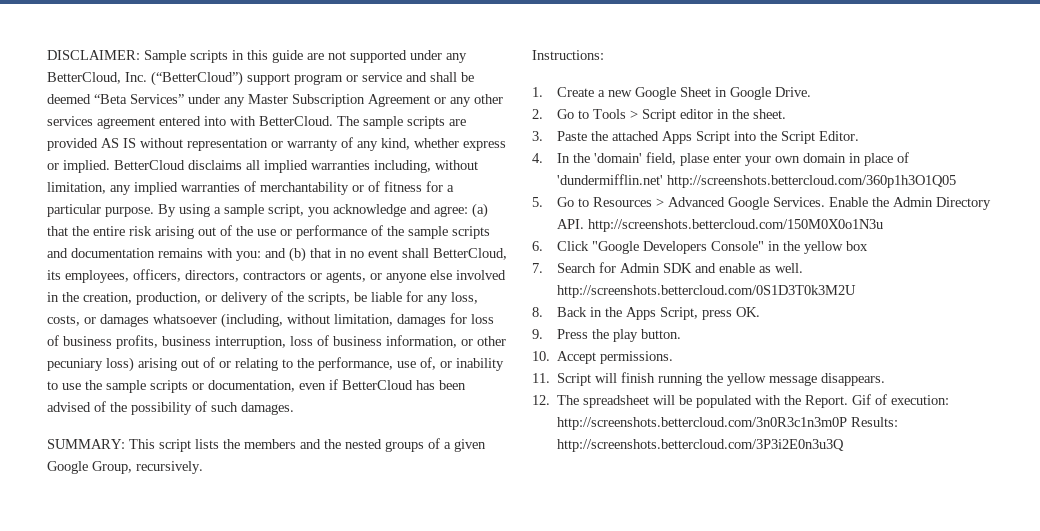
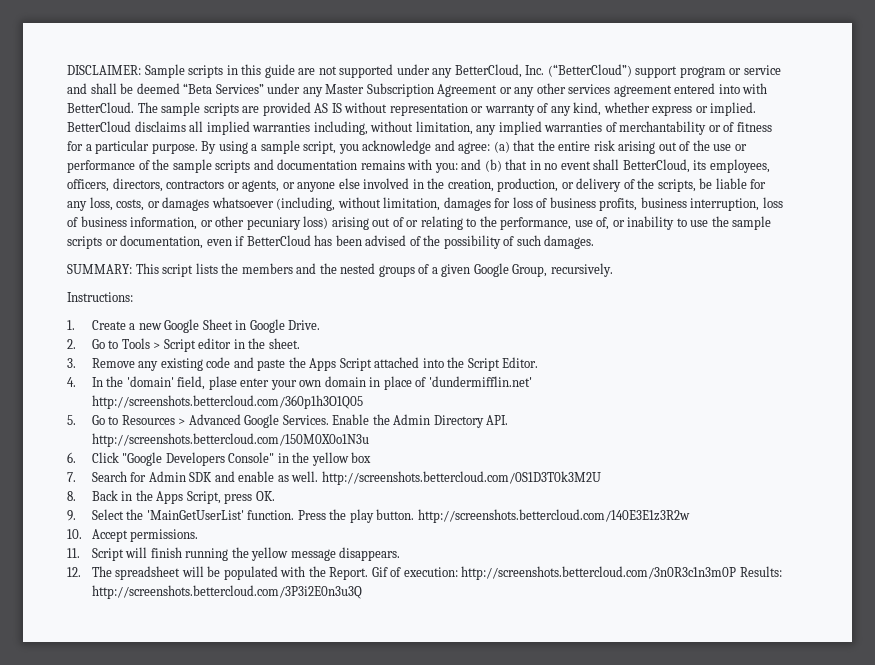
[557,131,660,141] Paste the attached -> [91,357,306,371] Remove any existing code and paste the
(731, 137) none -> [374,357,420,368] attached
(543, 334) none -> [91,509,295,520] Select the 'MainGetUserList' function.
(682, 334) none -> [417,509,690,523] http://screenshots.bettercloud.com/140E3E1z3R2w

